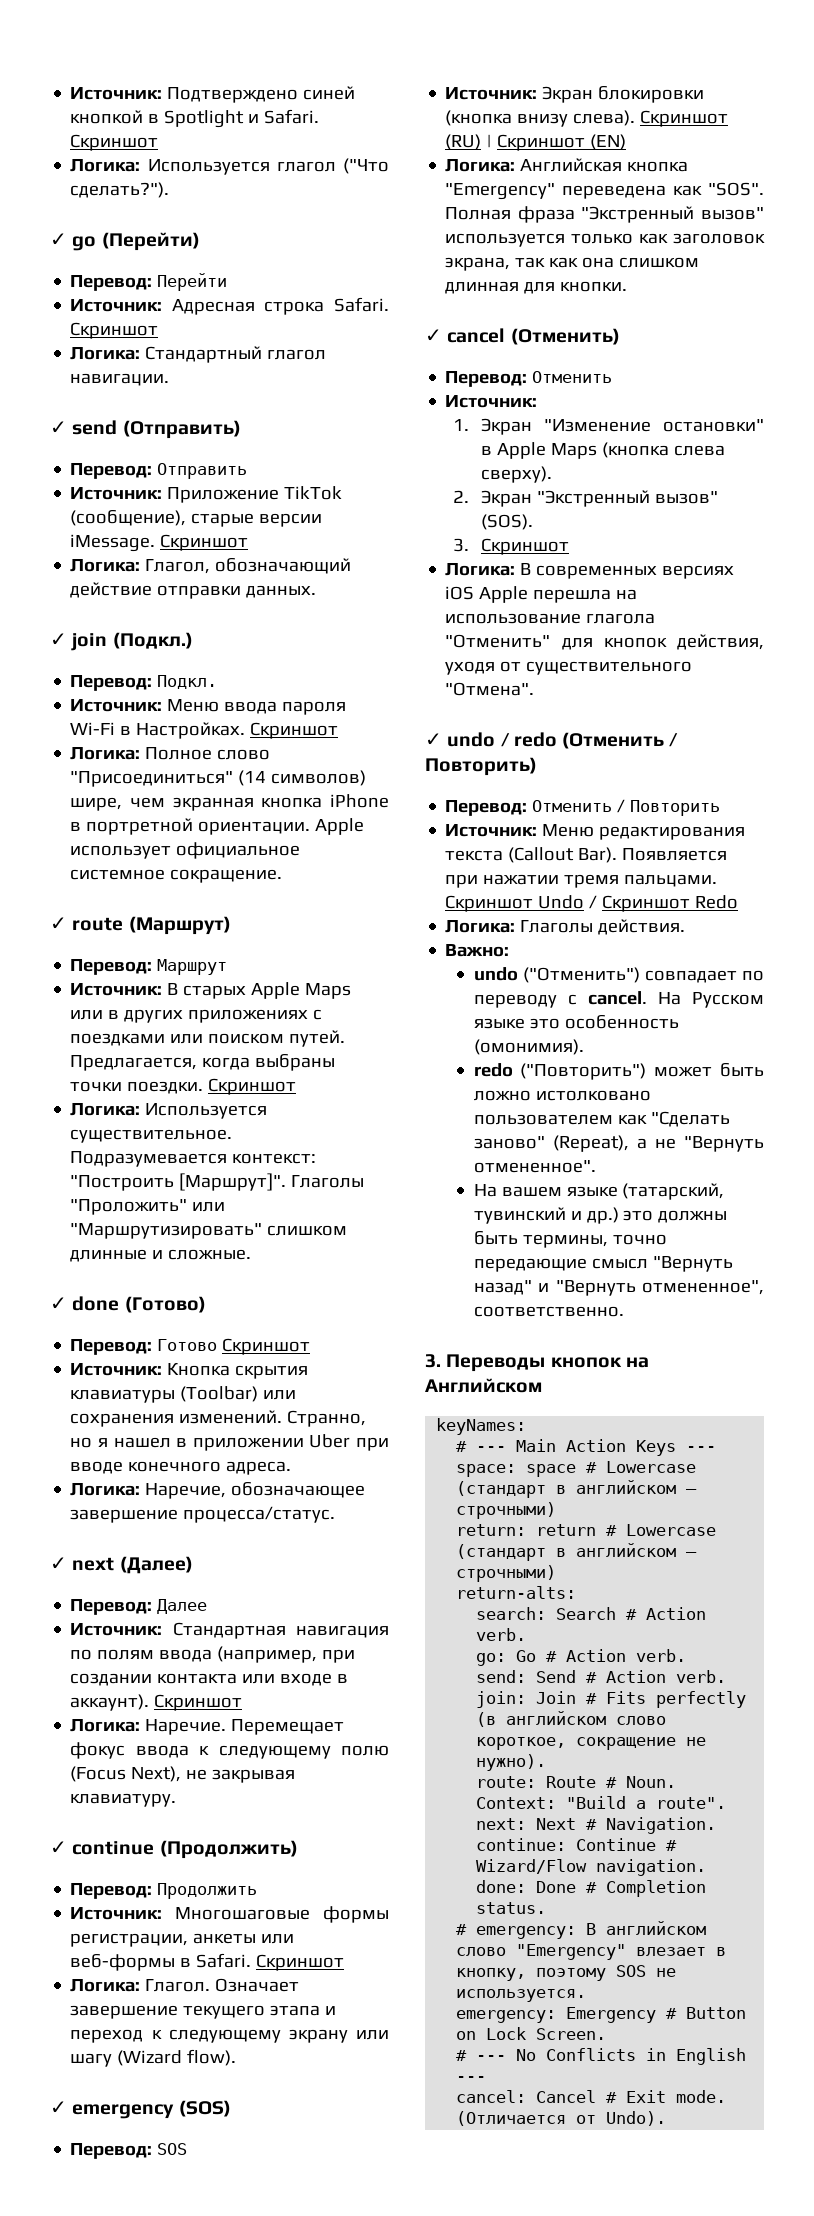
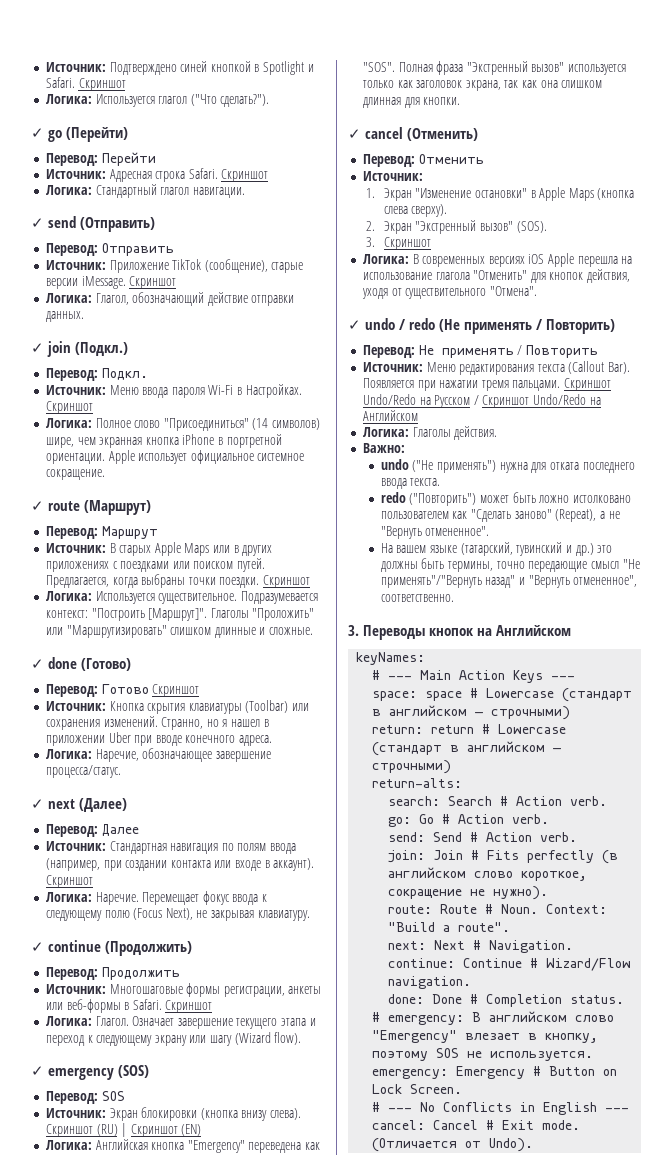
[562,732,665,749] (Отменить -> [439,319,533,334] (Не применять
[532,800,613,812] Отменить -> [418,345,514,358] Не применять
[538,895,739,912] Undo / Скриншот Redo -> [362,394,601,408] [362,410,418,421] Undo/Redo на Русском / Скриншот Undo/Redo на Английском
[522,967,764,983] [473,991,764,1008] [473,1015,679,1029] [473,1039,584,1055] ("Отменить") совпадает по переводу с cancel. На Русском языке это особенность (омонимия). -> [412,460,635,473] [380,478,441,489] ("Не применять") нужна для отката последнего ввода текста.
[652,1256,733,1272] "Вернуть -> [622,559,640,569] [380,575,482,588] "Не применять"/"Вернуть

